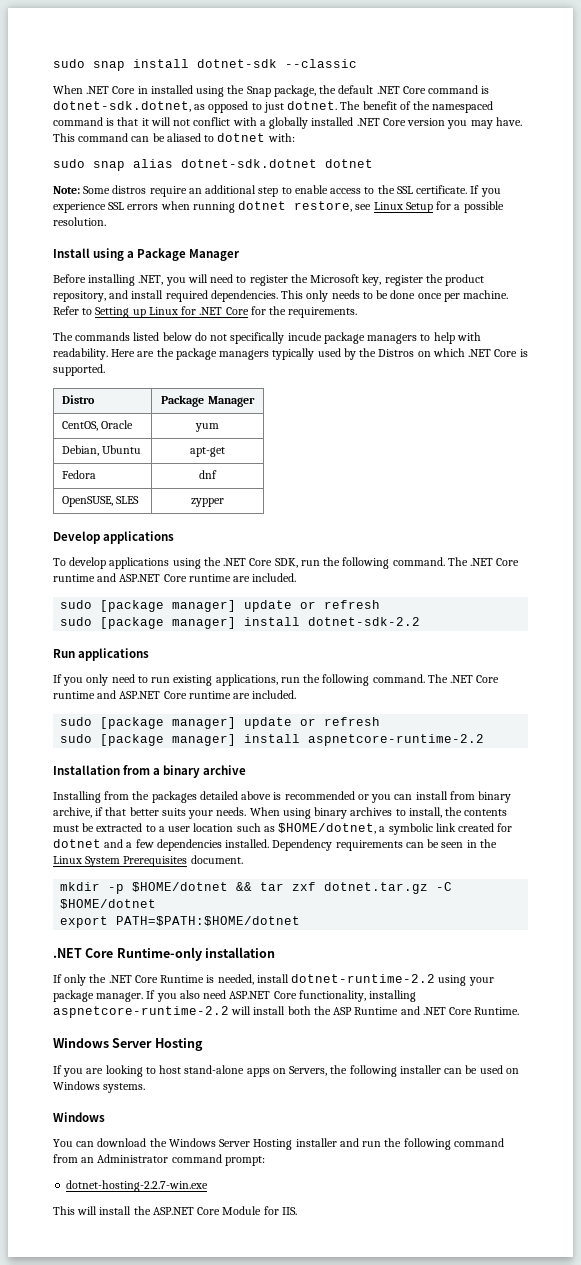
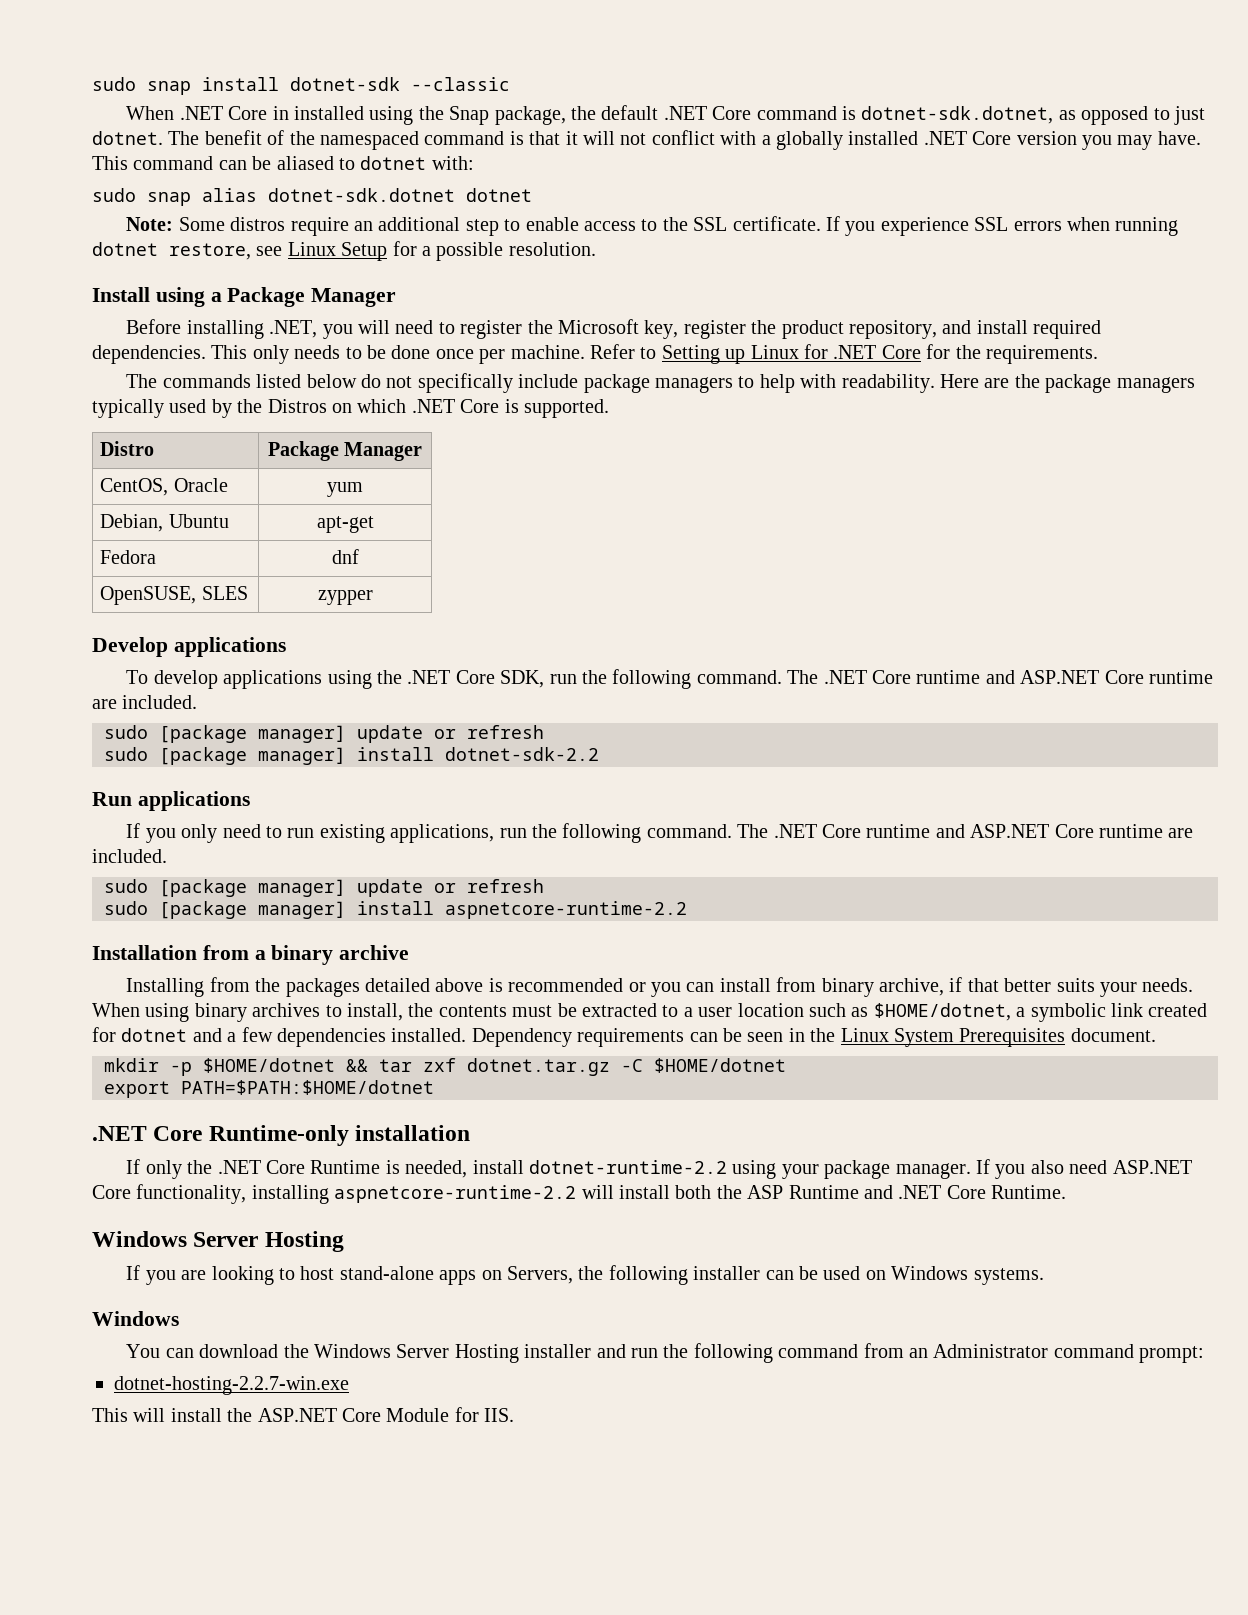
[287,332,322,341] incude -> [518,374,579,388] include

